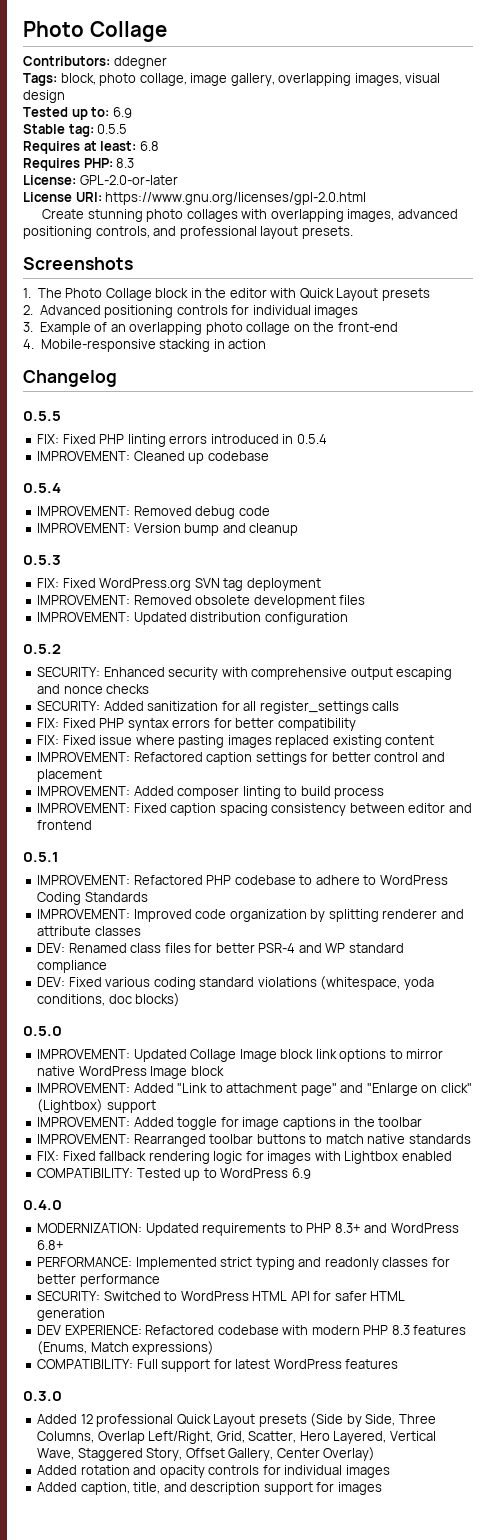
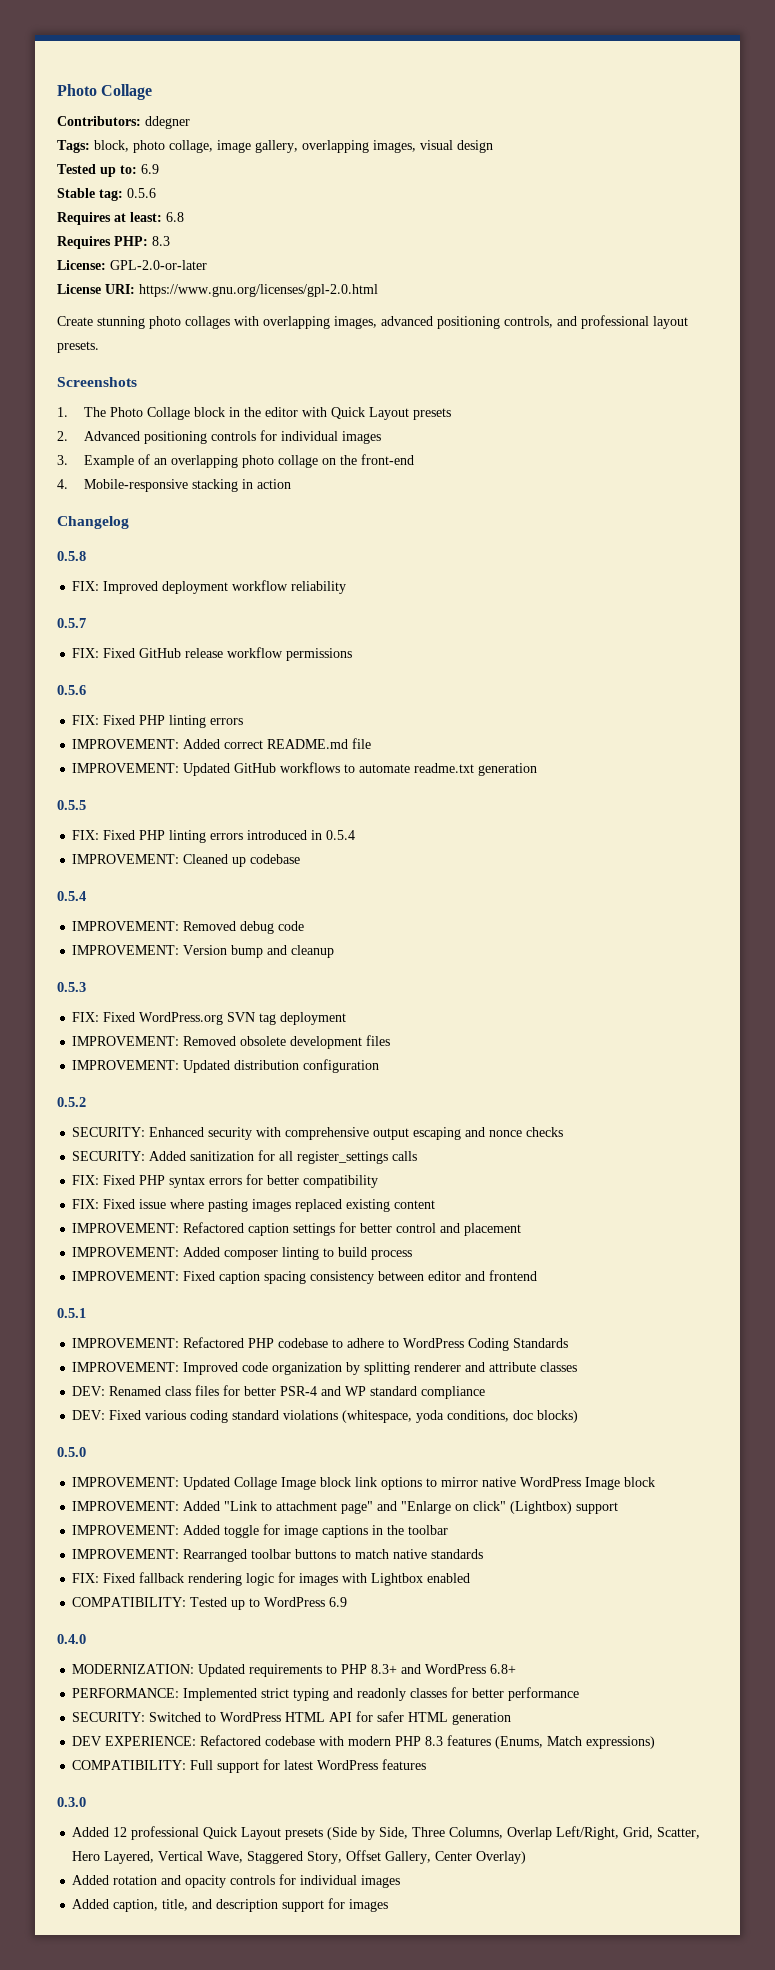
[97,124,128,134] 0.5.5 -> [127,188,156,198] 0.5.6
(117, 378) none -> [57,551,86,561] [72,580,347,594] [57,618,86,628] [72,647,353,661] [57,685,86,695] [72,715,244,728] [72,738,372,749] [72,762,538,776] // 0.5.8 // FIX: Improved deployment workflow reliability // 0.5.7 // FIX: Fixed GitHub release workflow permissions // 0.5.6 // FIX: Fixed PHP linting errors // IMPROVEMENT: Added correct README.md file // IMPROVEMENT: Updated GitHub workflows to automate readme.txt generation

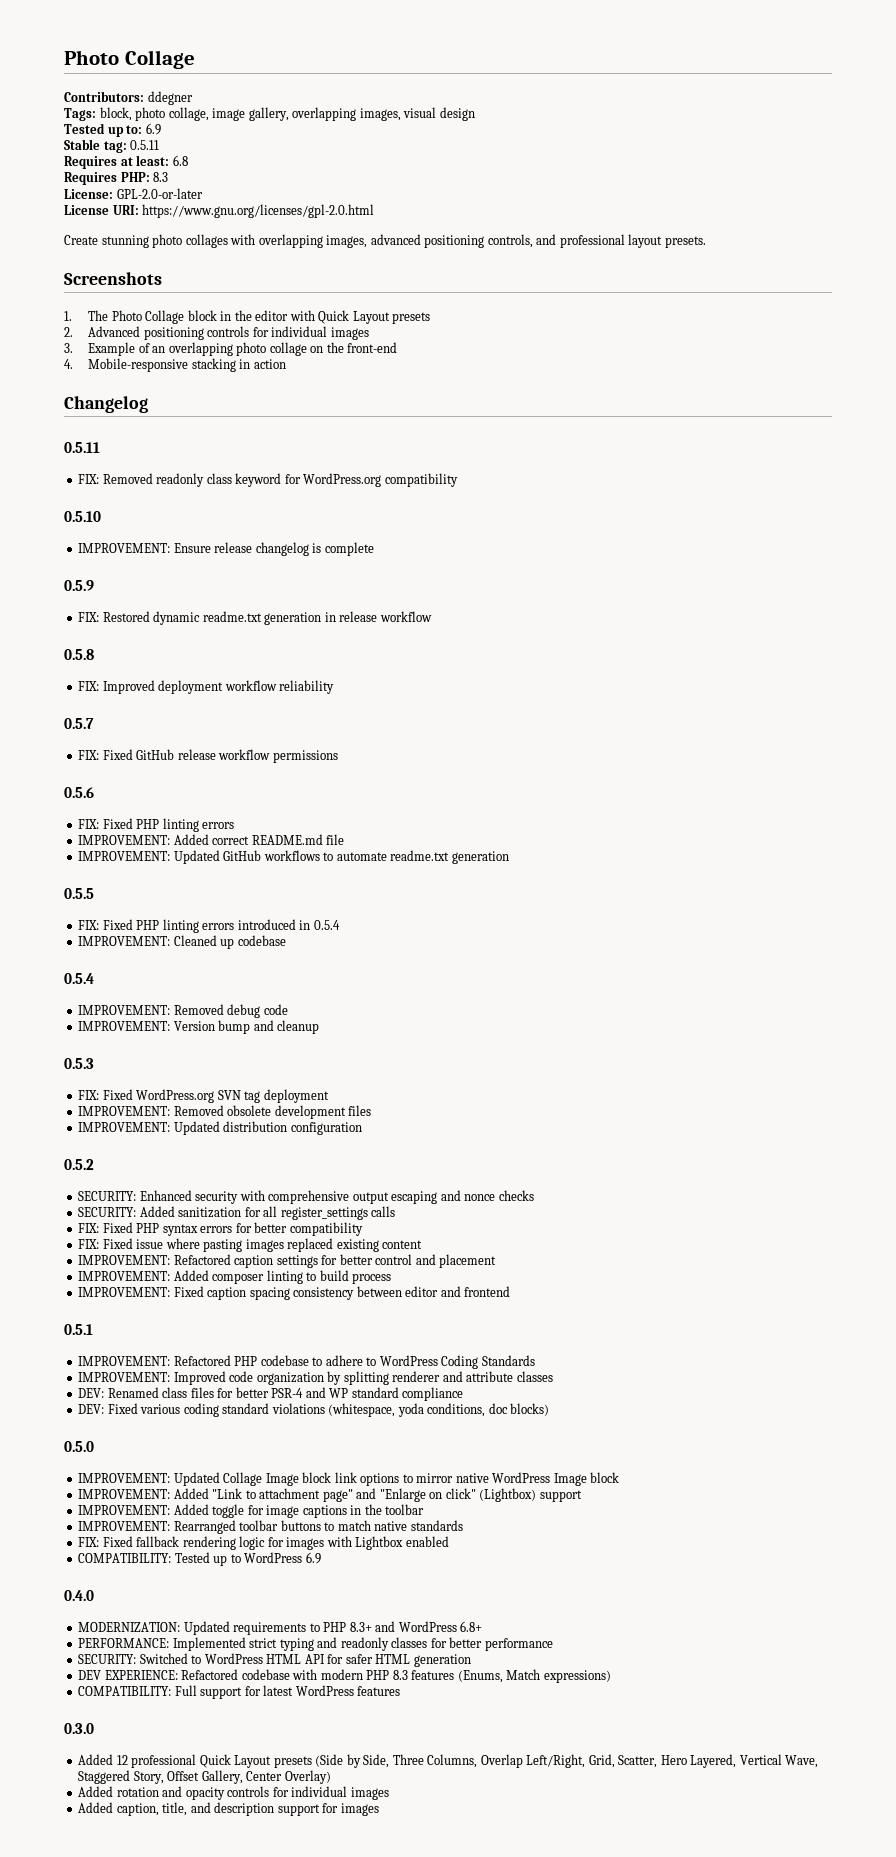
[127,188,156,198] 0.5.6 -> [130,140,160,150] 0.5.11
(129, 522) none -> [64,442,100,453] [78,473,458,487] [64,511,101,522] [78,542,374,556] [64,580,94,591] [78,611,432,625] // 0.5.11 // FIX: Removed readonly class keyword for WordPress.org compatibility // 0.5.10 // IMPROVEMENT: Ensure release changelog is complete // 0.5.9 // FIX: Restored dynamic readme.txt generation in release workflow

